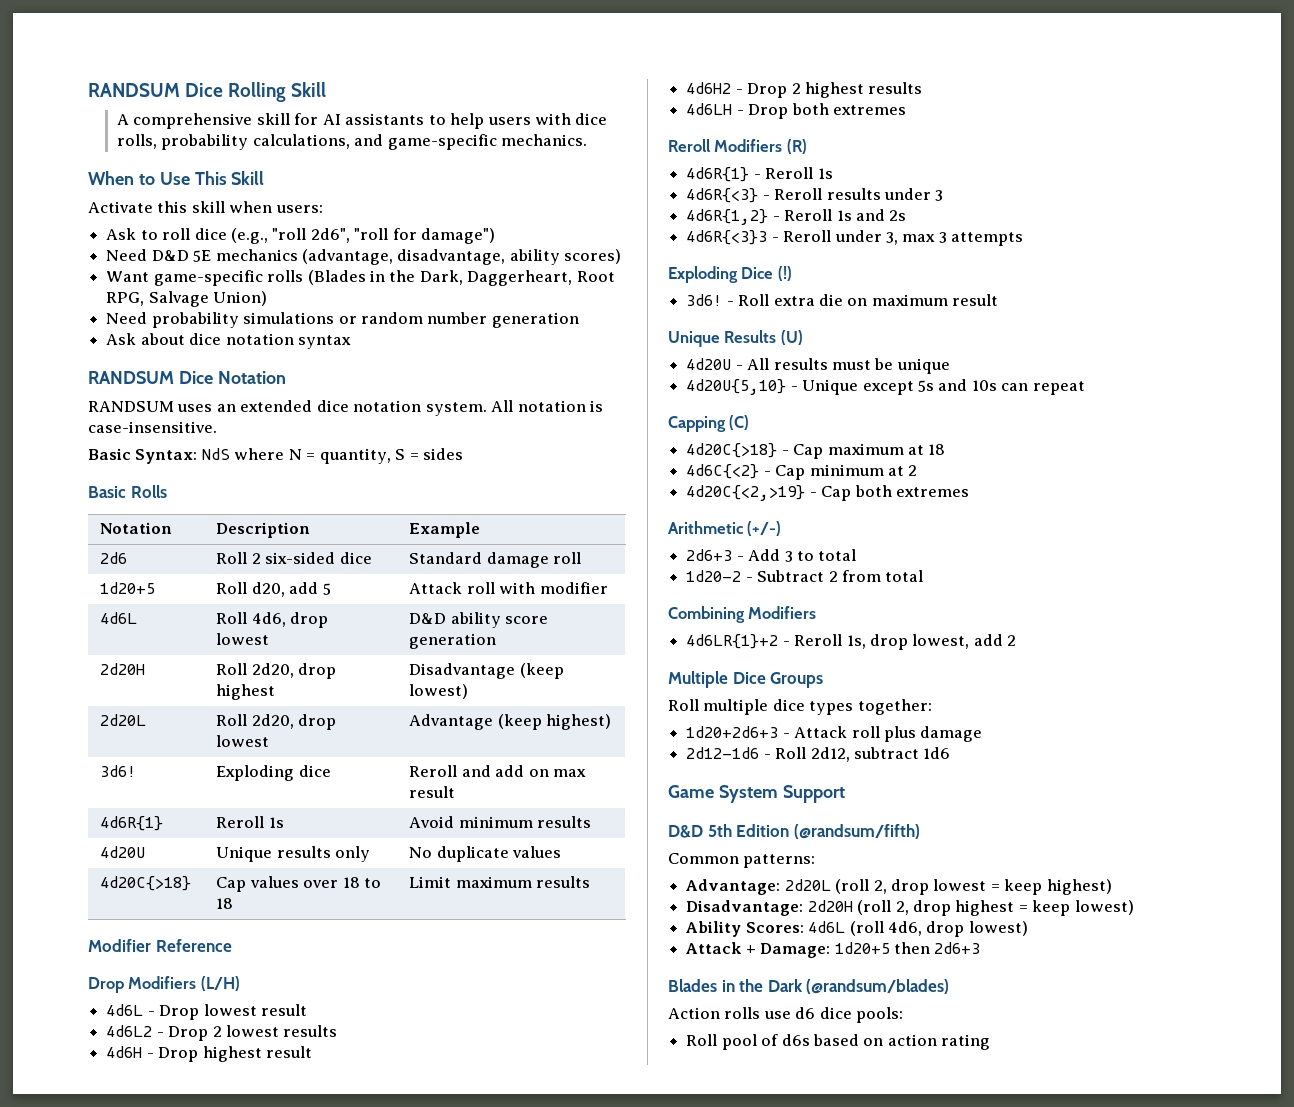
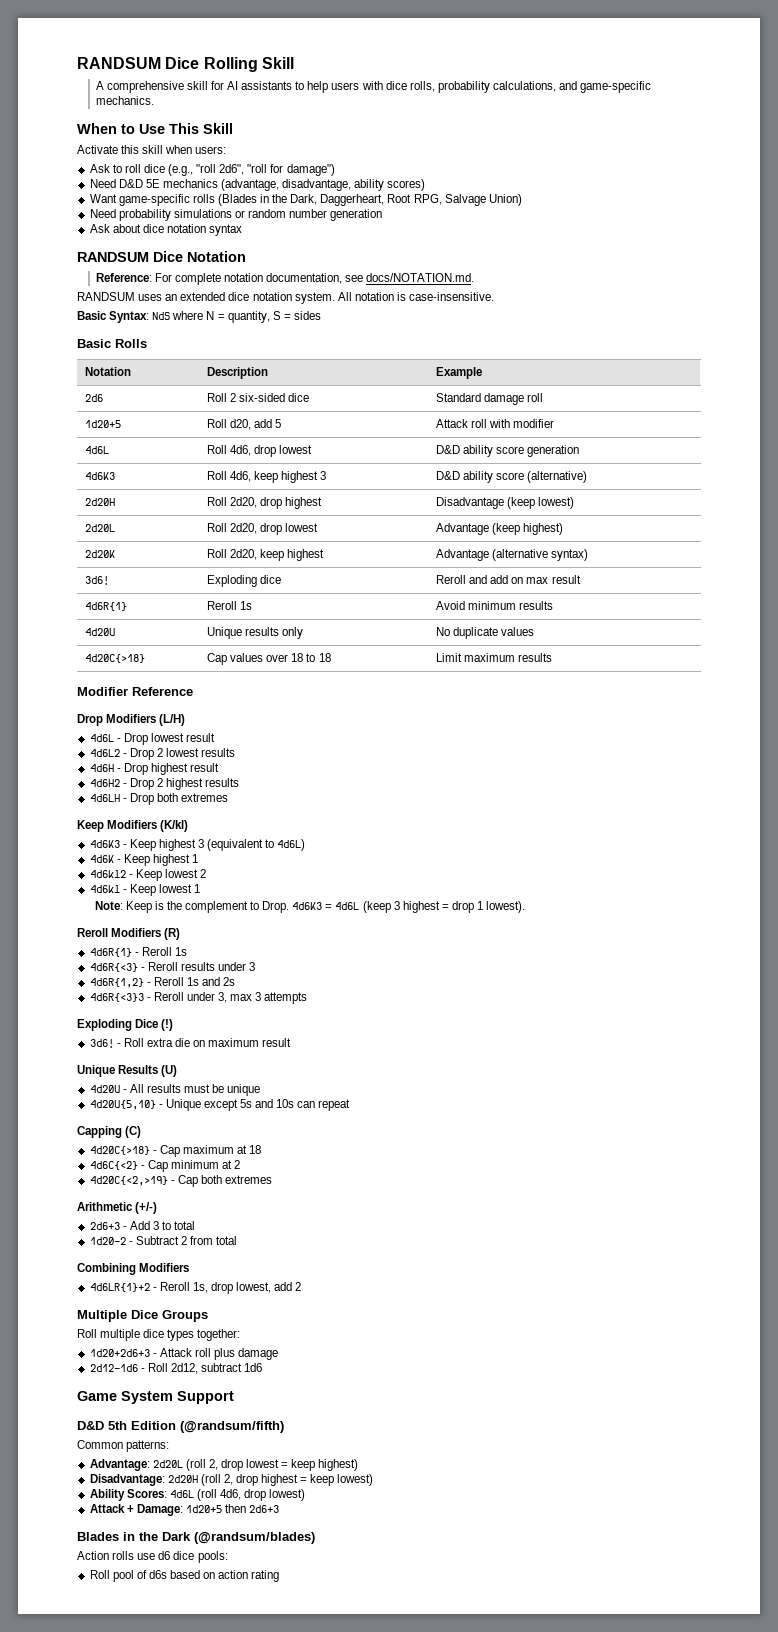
(286, 377) none -> [95,273,475,285] // Reference: For complete notation documentation, see docs/NOTATION.md.
(497, 641) none -> [85,472,116,480] [207,471,327,483] [436,471,588,483] // 4d6K3 | Roll 4d6, keep highest 3 | D&D ability score (alternative)
(612, 722) none -> [85,550,116,558] [207,549,325,561] [436,549,589,561] // 2d20K | Roll 2d20, keep highest | Advantage (alternative syntax)
(906, 110) none -> [77,820,189,832] [89,839,306,851] [89,854,199,866] [89,869,207,881] [89,884,201,896] [94,901,526,913] // Keep Modifiers (K/kl) // 4d6K3 - Keep highest 3 (equivalent to 4d6L) // 4d6K - Keep highest 1 // 4d6kl2 - Keep lowest 2 // 4d6kl - Keep lowest 1 // Note: Keep is the complement to Drop. 4d6K3 = 4d6L (keep 3 highest = drop 1 lowest).

